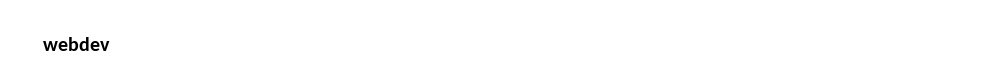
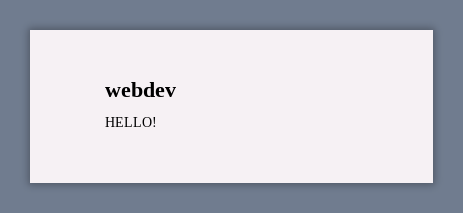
(110, 44) none -> [105,117,157,127] // HELLO!

